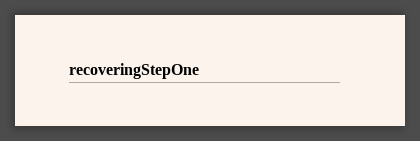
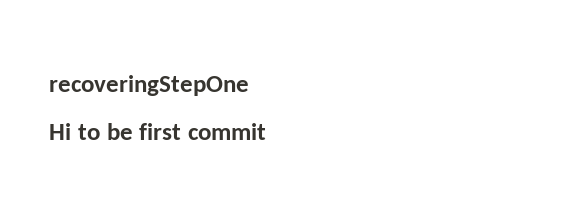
(199, 71) none -> [49,123,266,140] // Hi to be first commit

